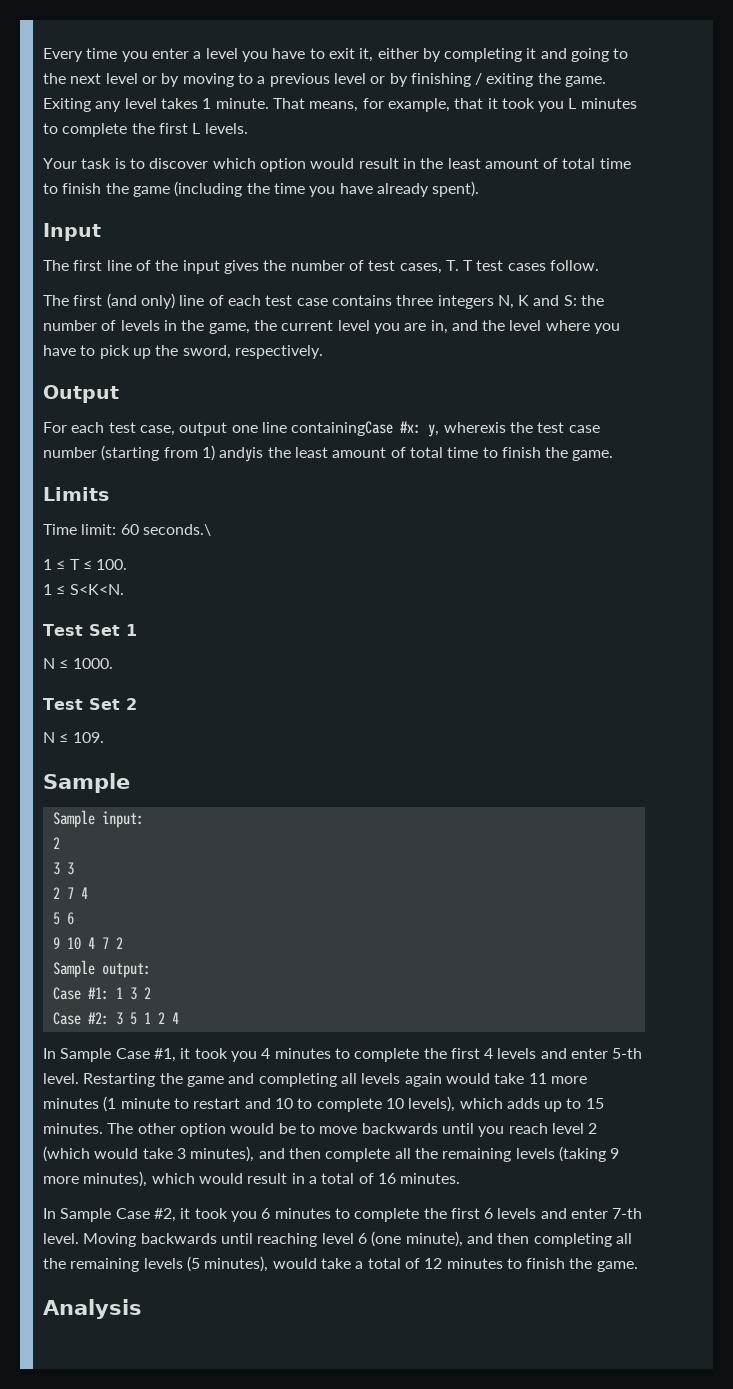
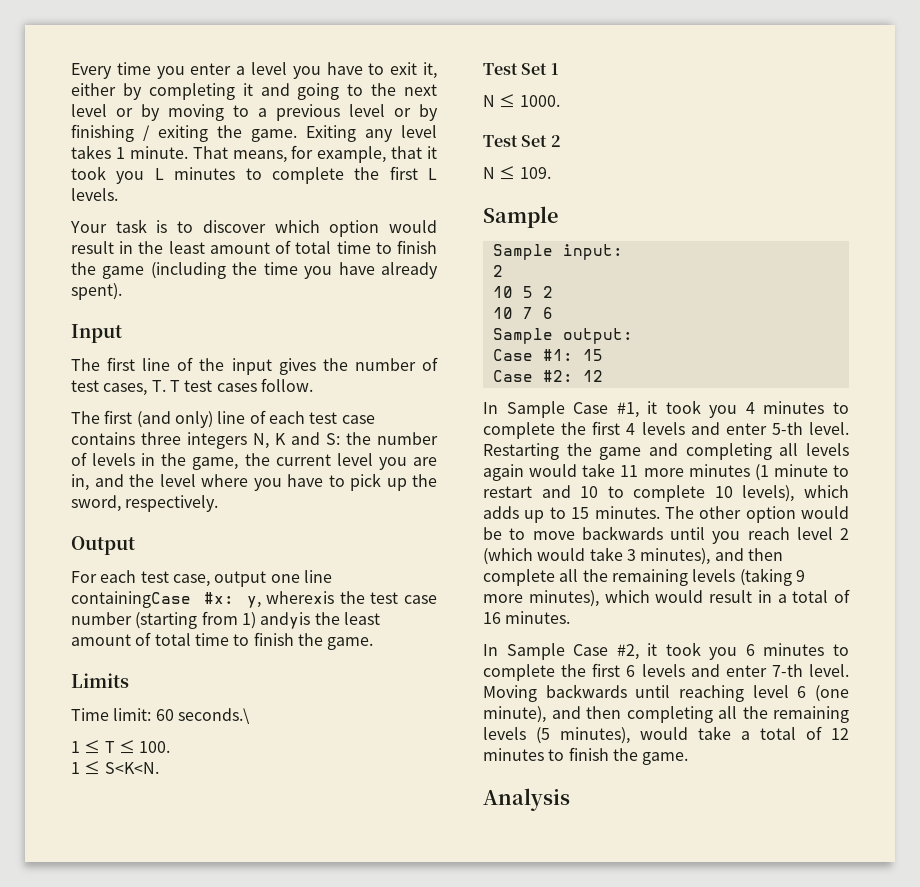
[52,862,74,875] [52,887,88,899] [52,912,74,925] [52,937,123,950] 3 3 // 2 7 4 // 5 6 // 9 10 4 7 2 -> [492,286,553,298] [492,307,553,319] 10 5 2 // 10 7 6
[115,987,151,1000] 1 3 2 -> [582,349,603,361] 15
[115,1012,179,1025] 3 5 1 2 4 -> [582,370,603,382] 12

